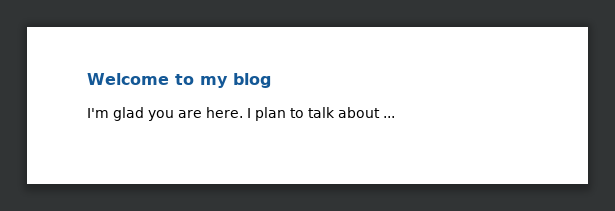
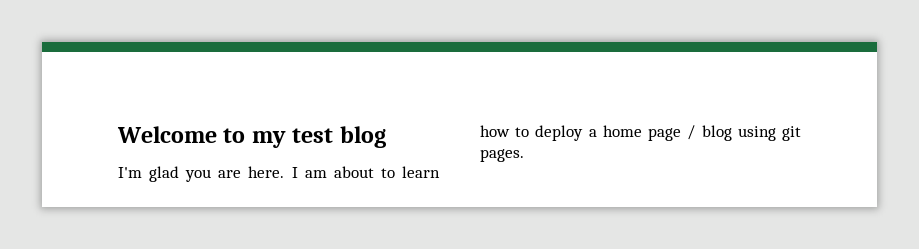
(228, 82) none -> [292,128,334,143] test
[255,107,395,121] plan to talk about ... -> [304,166,440,178] [480,125,801,141] [480,149,524,162] am about to learn how to deploy a home page / blog using git pages.

